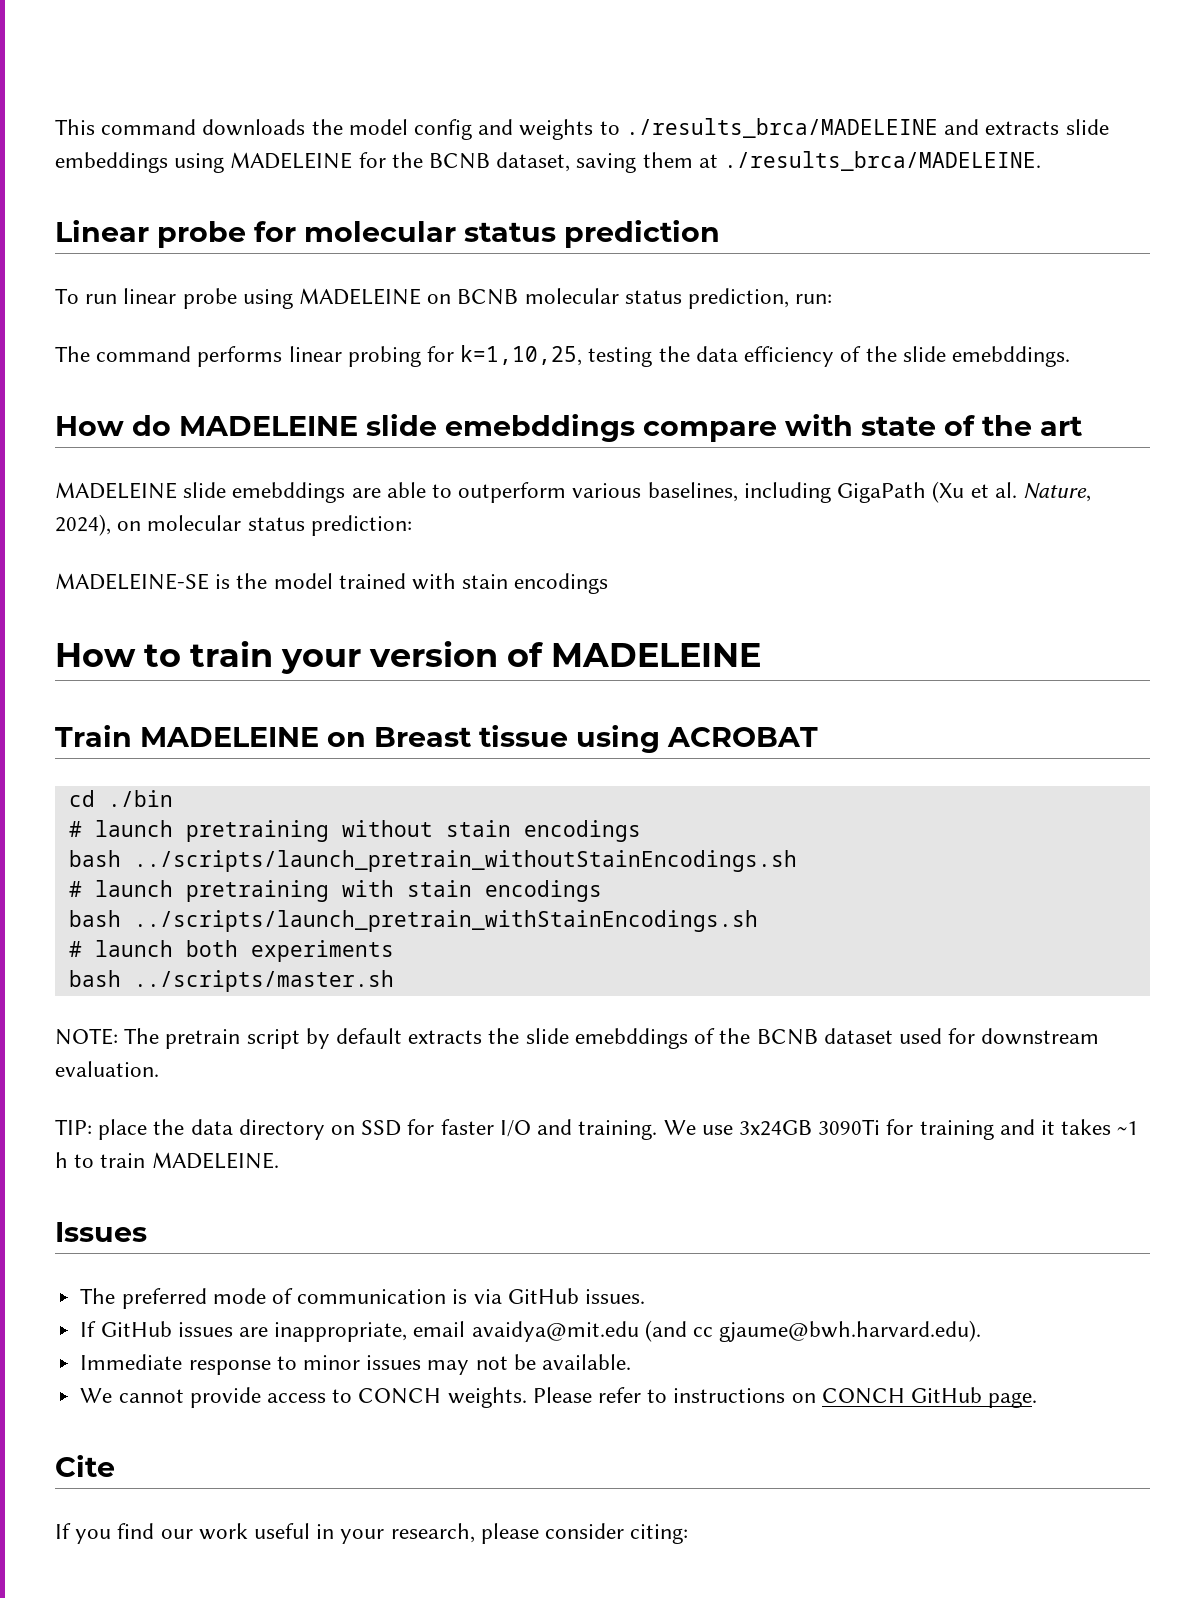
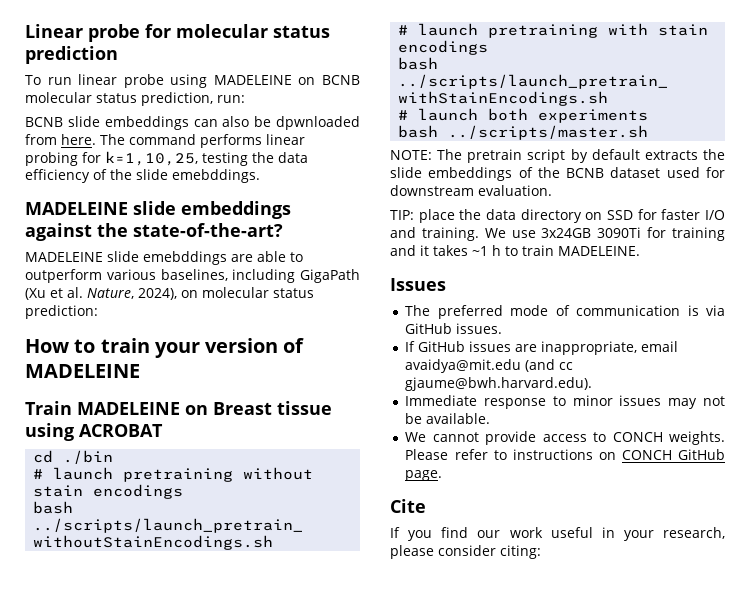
[55,118,1109,140] [55,151,1042,173] This command downloads the model config and weights to ./results_brca/MADELEINE and extracts slide embeddings using MADELEINE for the BCNB dataset, saving them at ./results_brca/MADELEINE. // -> (25, 31) none
(833, 299) none -> [25,116,361,130] [25,134,96,145] BCNB slide embeddings can also be dpwnloaded from here.
[55,414,1082,442] How do MADELEINE slide emebddings compare with state of the art -> [25,201,291,219] [25,223,283,241] MADELEINE slide embeddings against the state-of-the-art?
[55,573,609,594] // MADELEINE-SE is the model trained with stain encodings -> (98, 312) none
[574,1028,688,1049] emebddings -> [428,167,513,181] embeddings

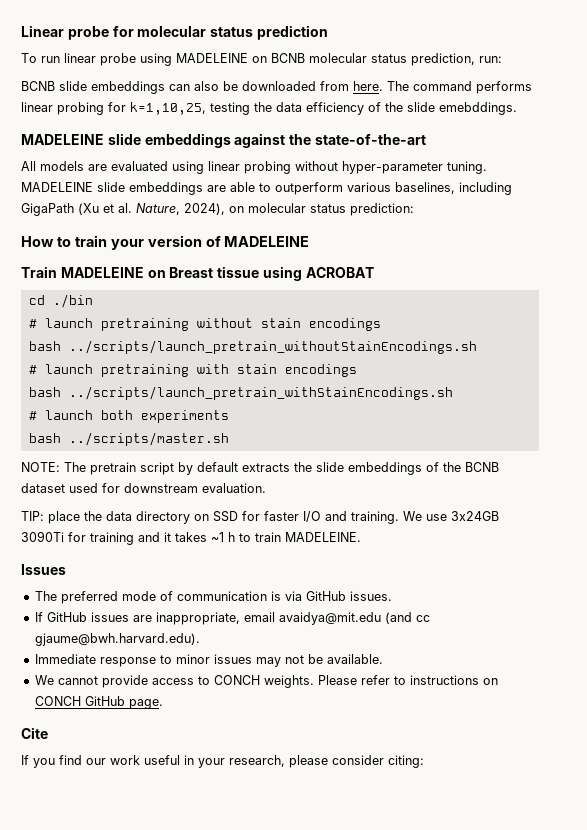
[276,116,361,130] dpwnloaded -> [242,81,316,91] downloaded
[133,223,283,237] [25,251,227,265] state-of-the-art? // MADELEINE slide emebddings -> [314,134,426,145] [21,161,487,174] [21,182,203,195] state-of-the-art // All models are evaluated using linear probing without hyper-parameter tuning. MADELEINE slide embeddings

